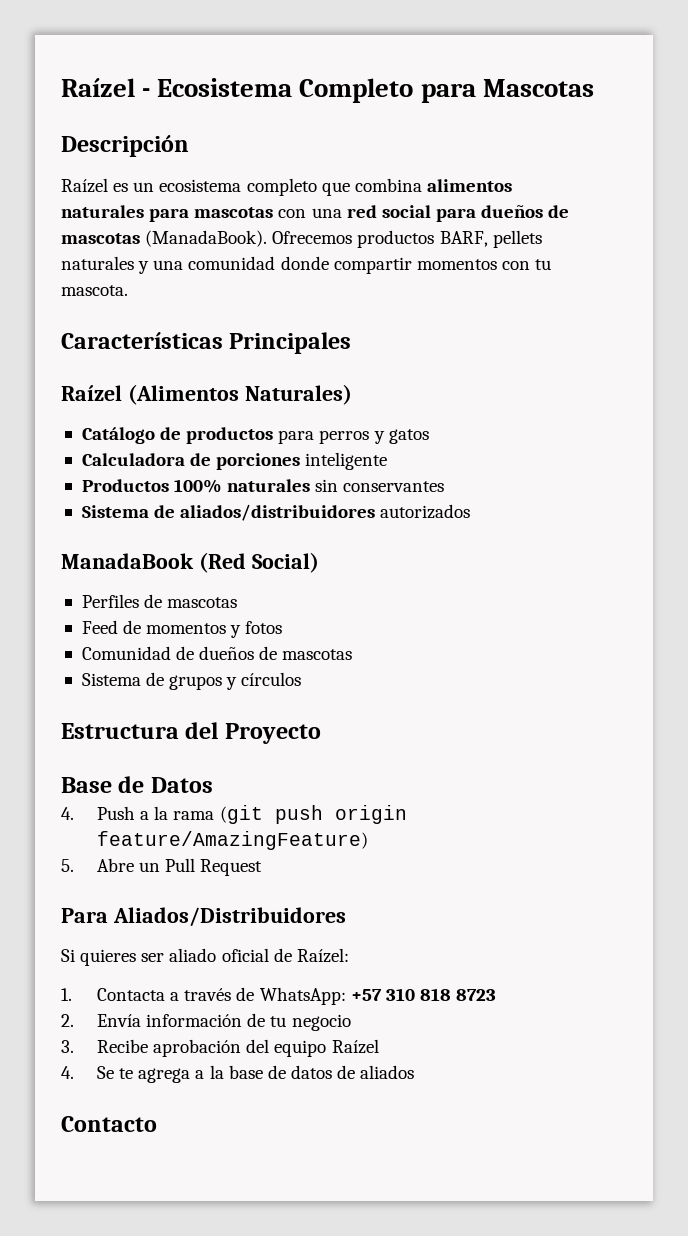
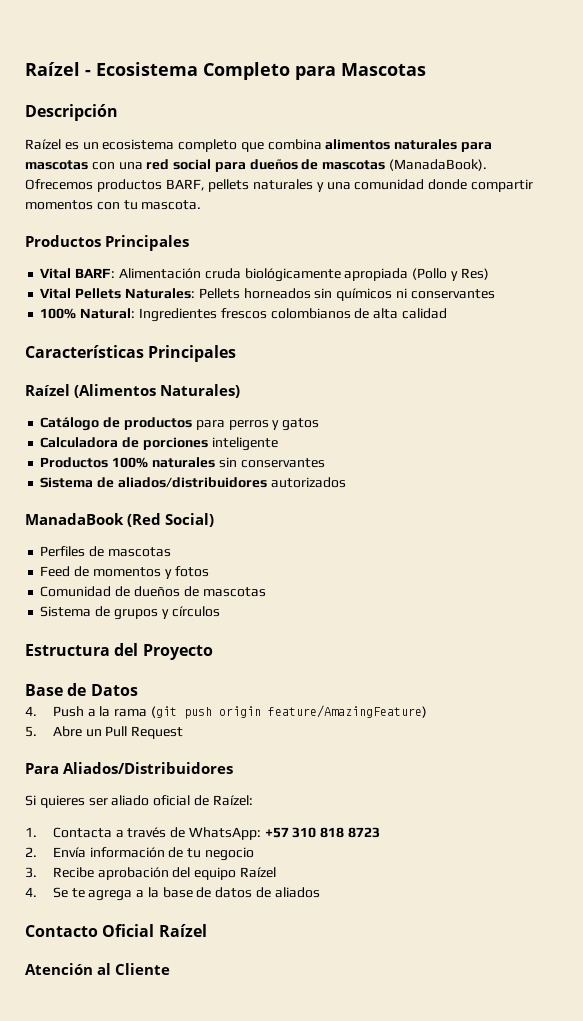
(128, 290) none -> [25,235,189,251] [40,268,489,282] [40,288,495,301] [40,308,447,322] // Productos Principales // Vital BARF: Alimentación cruda biológicamente apropiada (Pollo y Res) // Vital Pellets Naturales: Pellets horneados sin químicos ni conservantes // 100% Natural: Ingredientes frescos colombianos de alta calidad
(157, 1124) none -> [102,924,207,937] [25,963,170,975] Oficial Raízel // Atención al Cliente

